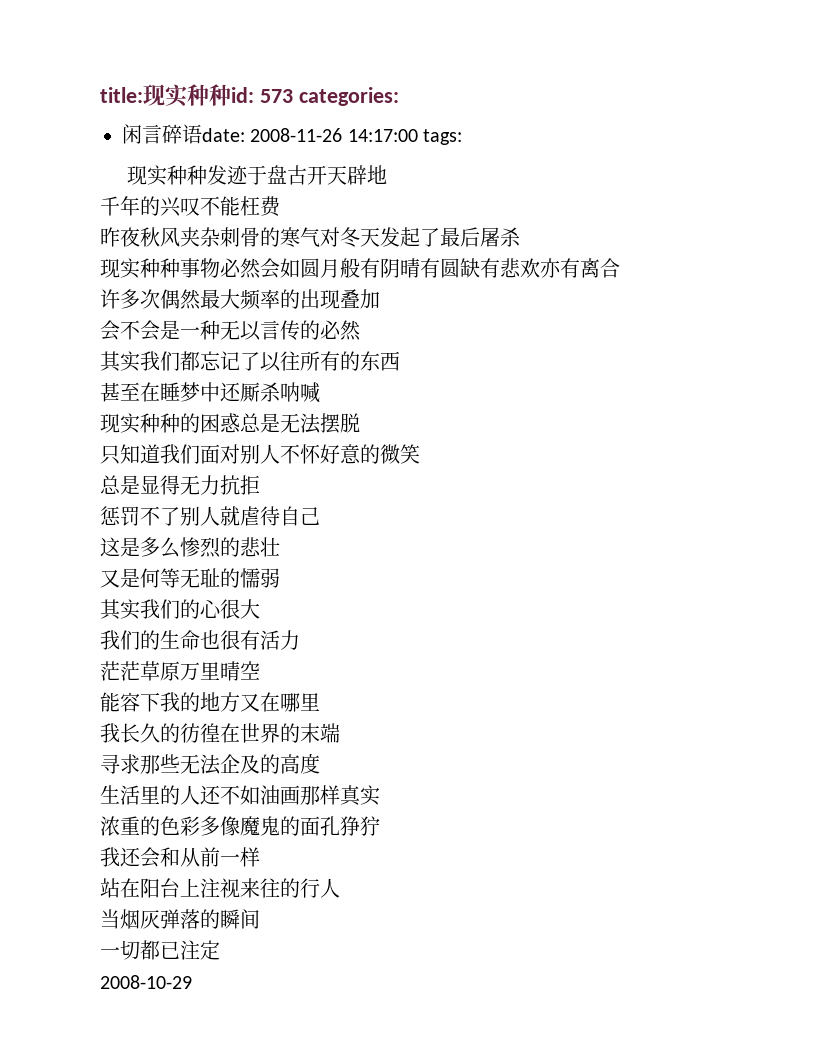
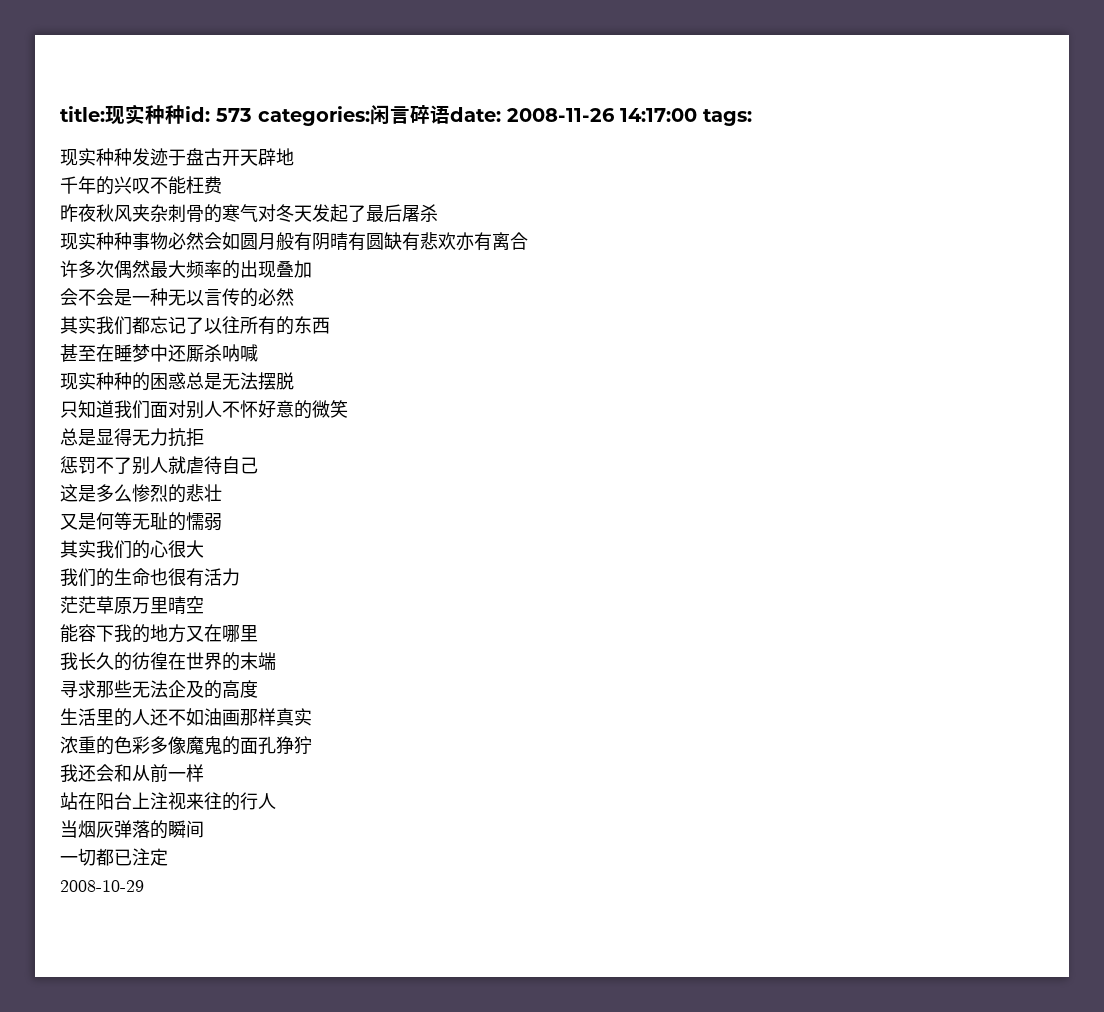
(399, 96) // -> (370, 116) none

